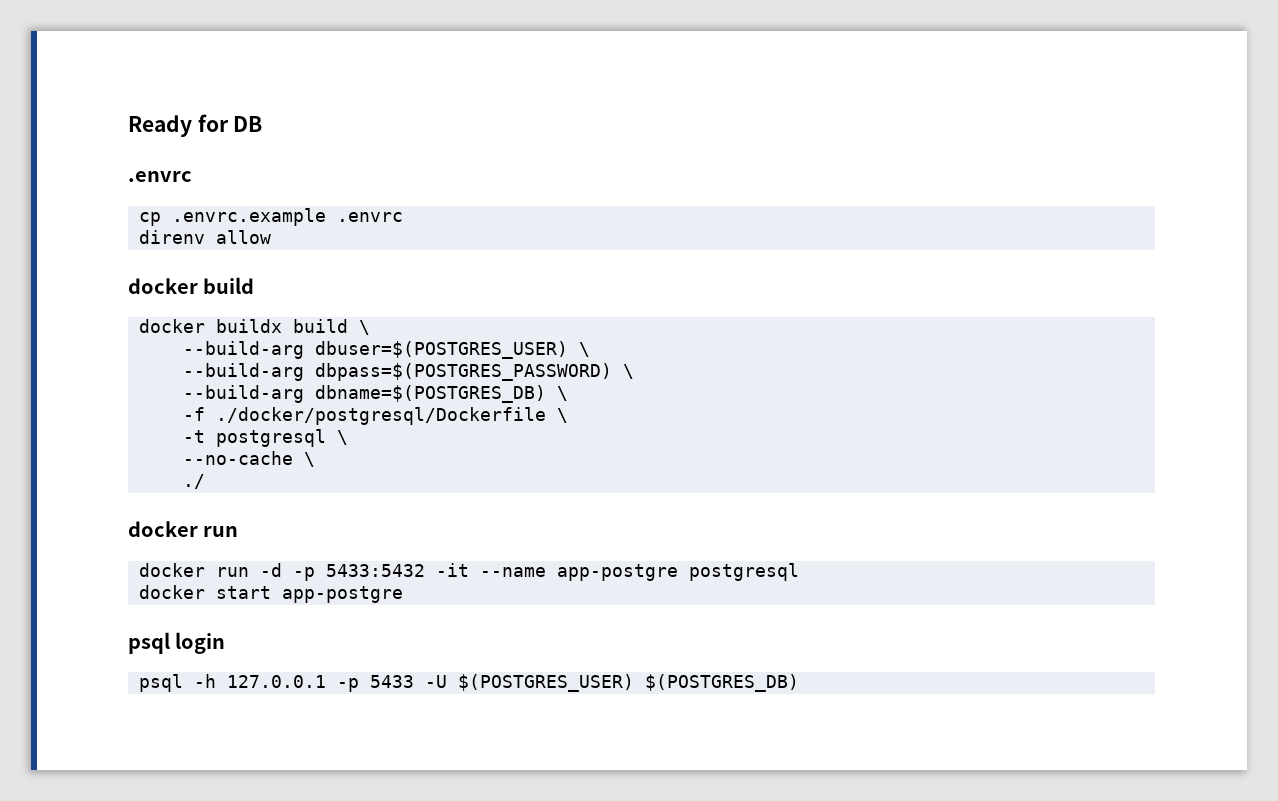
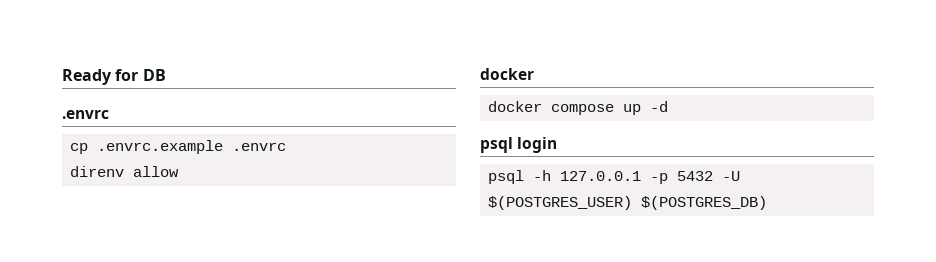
[203,277,255,294] [138,319,370,335] [182,341,590,359] [182,363,634,381] [182,385,568,403] [182,407,568,425] [182,429,348,447] [182,451,315,467] [182,474,205,489] [128,521,239,537] [138,563,799,581] [138,585,403,603] build // docker buildx build \ // --build-arg dbuser=$(POSTGRES_USER) \ // --build-arg dbpass=$(POSTGRES_PASSWORD) \ // --build-arg dbname=$(POSTGRES_DB) \ // -f ./docker/postgresql/Dockerfile \ // -t postgresql \ // --no-cache \ // ./ // docker run // docker run -d -p 5433:5432 -it --name app-postgre postgresql // docker start app-postgre -> [488,101,669,115] // docker compose up -d
[369,675,414,688] 5433 -> [677,171,714,181] 5432

